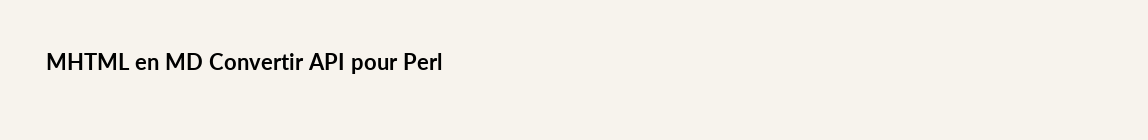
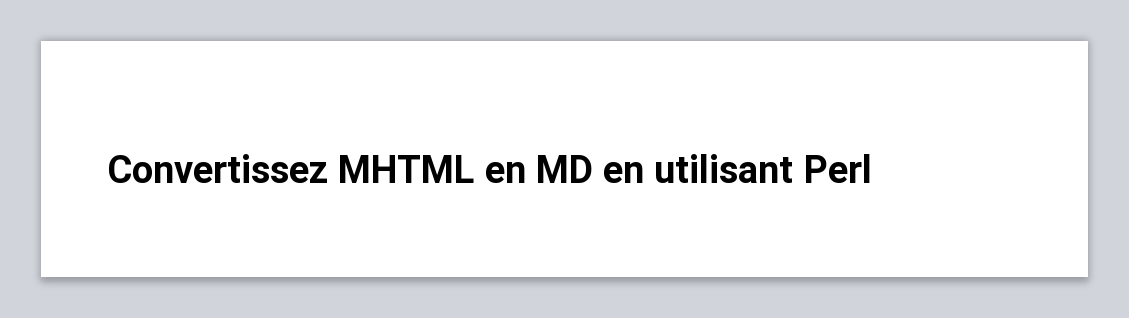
(46, 61) none -> [107,154,328,183] Convertissez
[208,53,398,74] Convertir API pour -> [603,154,794,183] en utilisant

